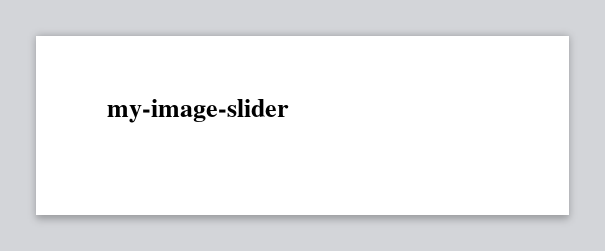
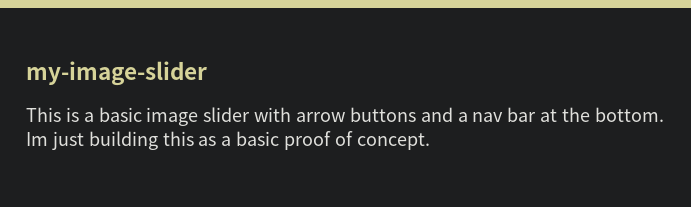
(289, 111) none -> [26,107,664,126] [26,131,430,150] // This is a basic image slider with arrow buttons and a nav bar at the bottom. Im just building this as a basic proof of concept.

